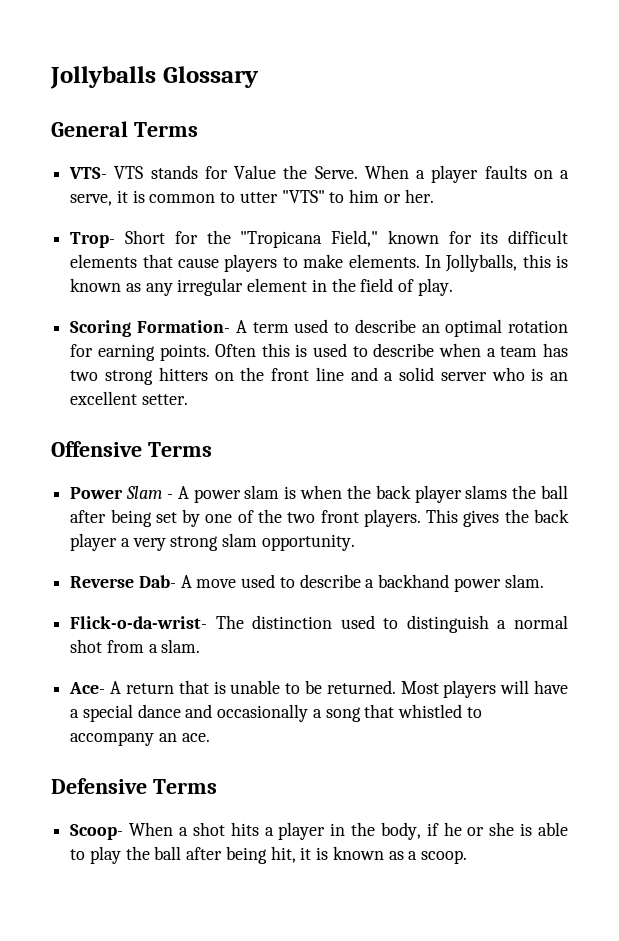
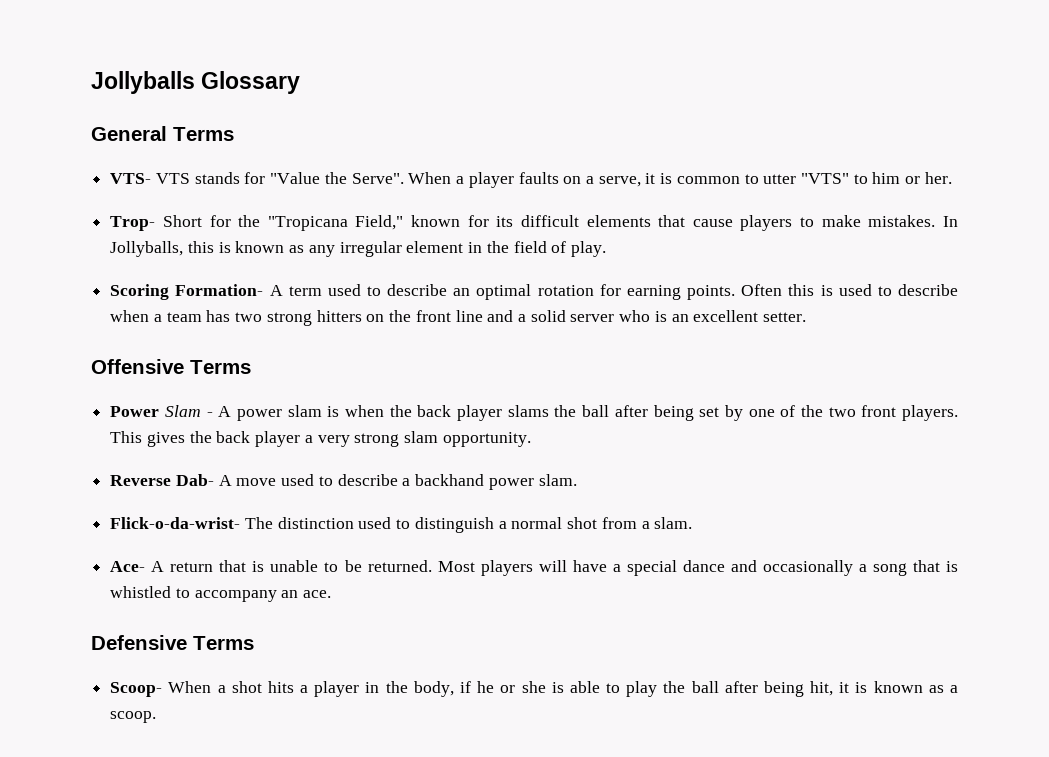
[234,165,358,179] Value the Serve. -> [270,172,404,184] "Value the Serve".
[348,254,420,268] elements. -> [868,215,936,227] mistakes.
(395, 711) none -> [946,561,959,572] is

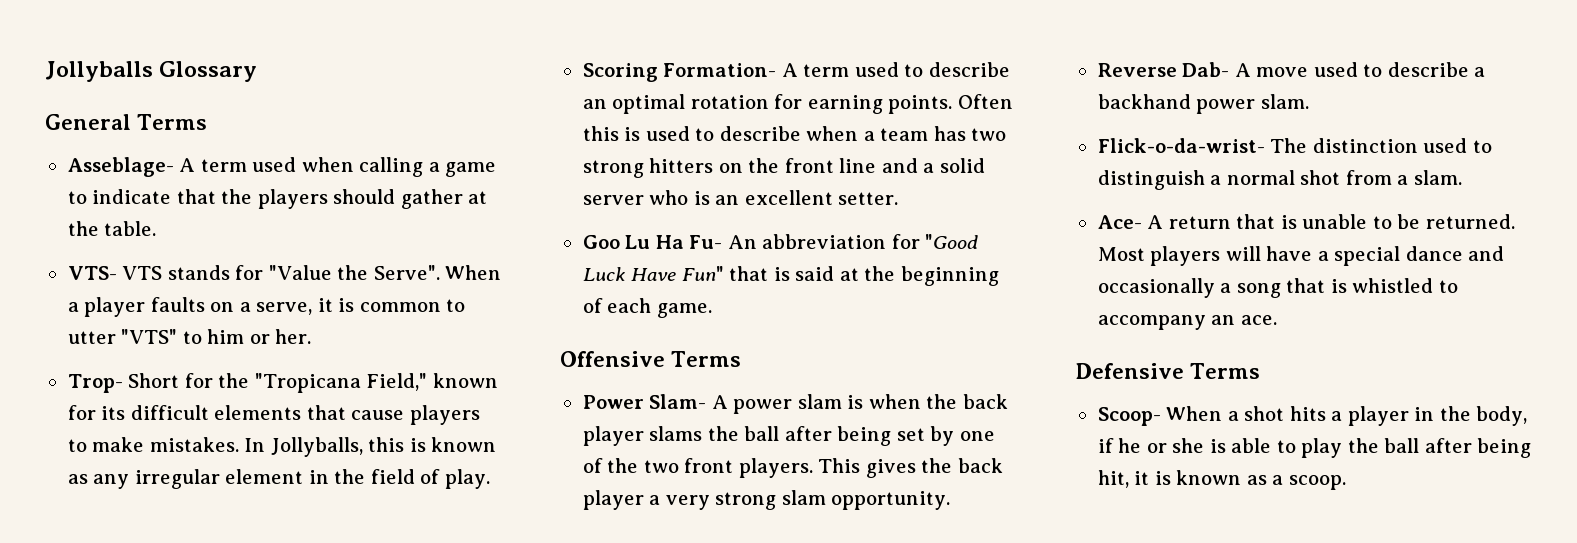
(234, 134) none -> [67,157,497,177] [67,189,488,209] [67,221,157,236] // Asseblage- A term used when calling a game to indicate that the players should gather at the table.
(807, 317) none -> [582,234,979,249] [582,266,999,286] [582,298,712,318] // Goo Lu Ha Fu- An abbreviation for "Good Luck Have Fun" that is said at the beginning of each game.
[164,405,213,417] Slam - -> [649,394,707,409] Slam-

